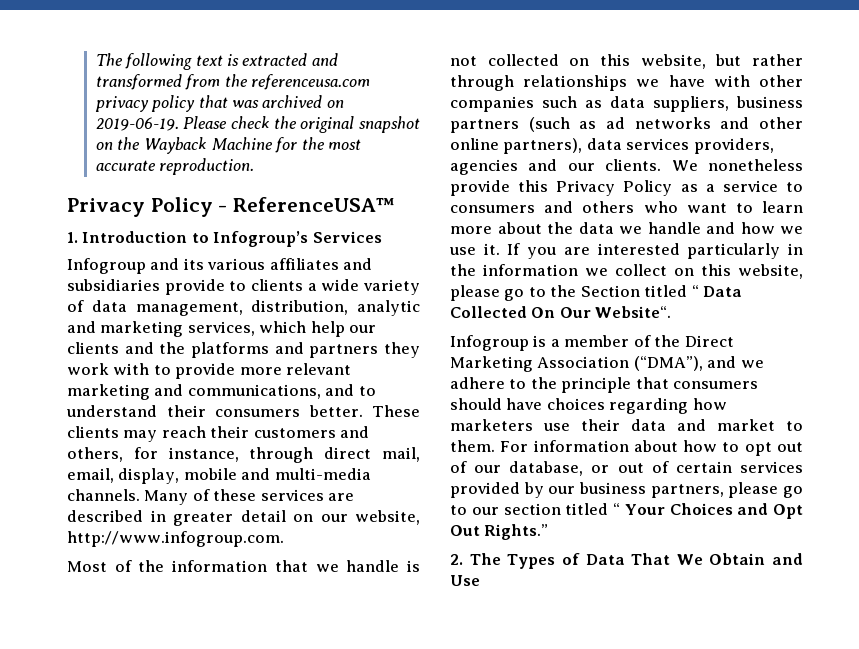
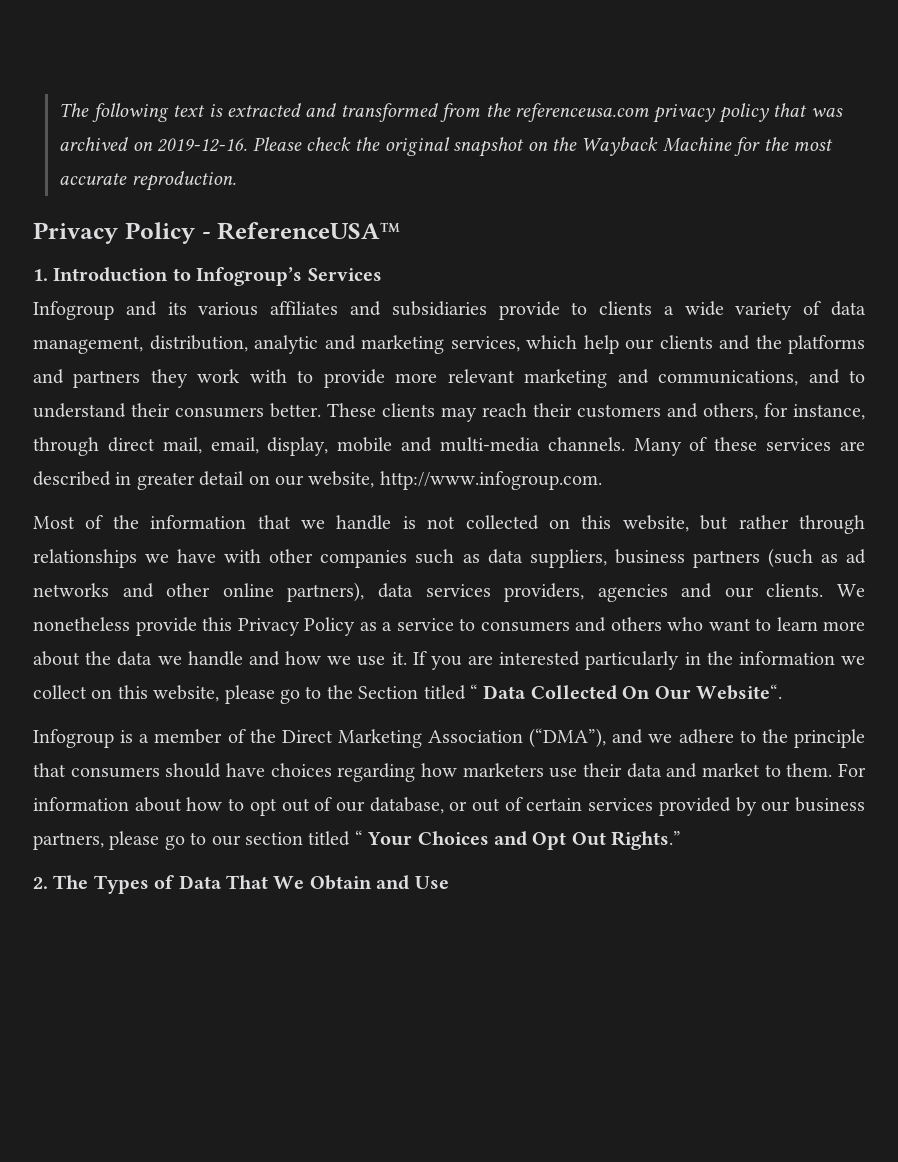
[95,117,179,131] 2019-06-19. -> [157,138,248,152] 2019-12-16.

